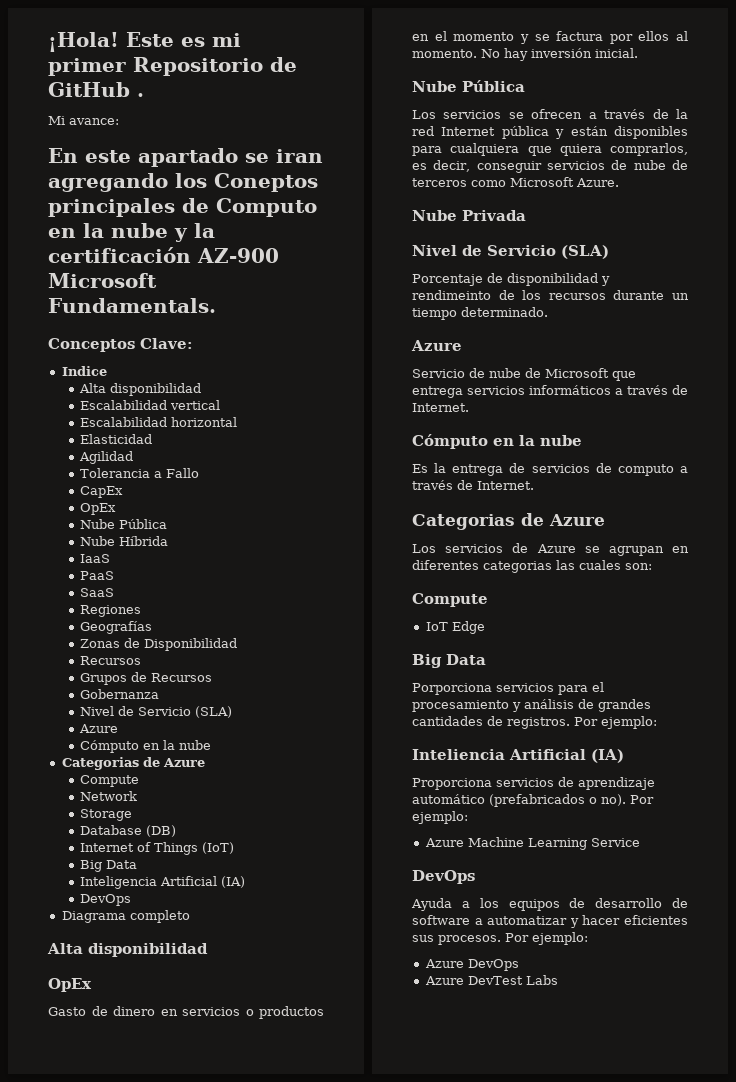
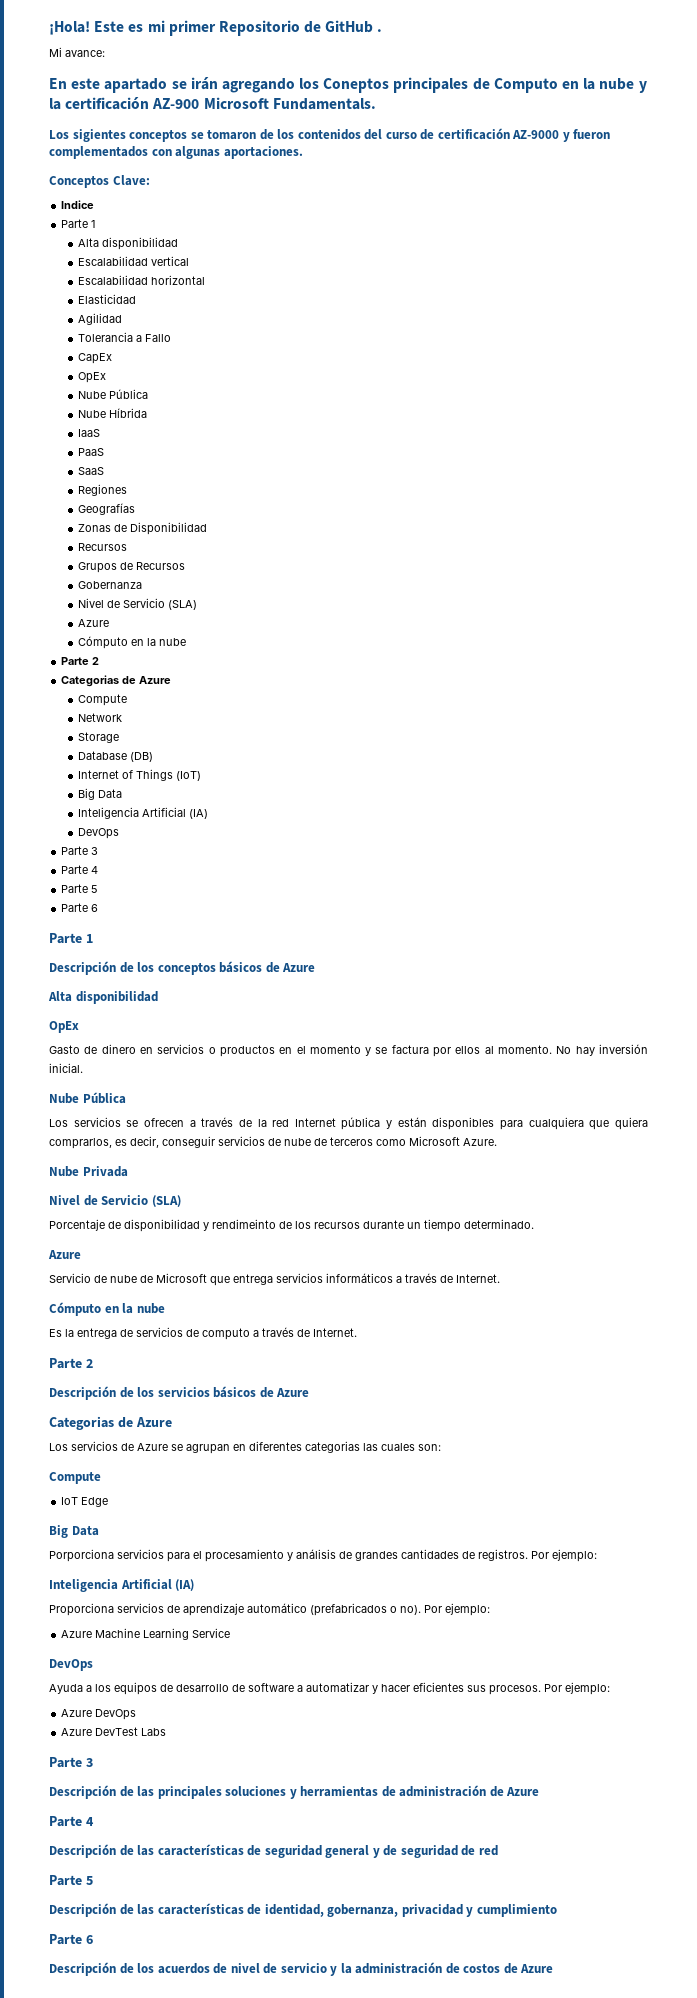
[276,149,323,163] iran -> [190,77,218,90] irán
(216, 305) none -> [49,128,611,142] [49,146,303,159] // Los sigientes conceptos se tomaron de los contenidos del curso de certificación AZ-9000 y fueron complementados con algunas aportaciones.
(107, 371) none -> [61,219,96,228] // Parte 1
(212, 745) none -> [61,657,100,665] // Parte 2
[61,910,190,923] Diagrama completo -> [61,846,99,855] [61,865,99,874] [61,884,99,893] [61,903,99,912] [49,933,93,944] [49,961,316,975] Parte 3 // Parte 4 // Parte 5 // Parte 6 // Parte 1 // Descripción de los conceptos básicos de Azure
(534, 485) none -> [49,1358,93,1369] [49,1386,310,1400] // Parte 2 // Descripción de los servicios básicos de Azure
[412,749,505,760] Inteliencia -> [49,1579,118,1592] Inteligencia
(558, 980) none -> [49,1757,93,1768] [49,1785,540,1799] [49,1816,94,1827] [49,1844,498,1858] [49,1875,93,1886] [49,1903,557,1917] [49,1934,93,1945] [49,1962,554,1976] // Parte 3 // Descripción de las principales soluciones y herramientas de administración de Azure // Parte 4 // Descripción de las características de seguridad general y de seguridad de red // Parte 5 // Descripción de las características de identidad, gobernanza, privacidad y cumplimiento // Parte 6 // Descripción de los acuerdos de nivel de servicio y la administración de costos de Azure

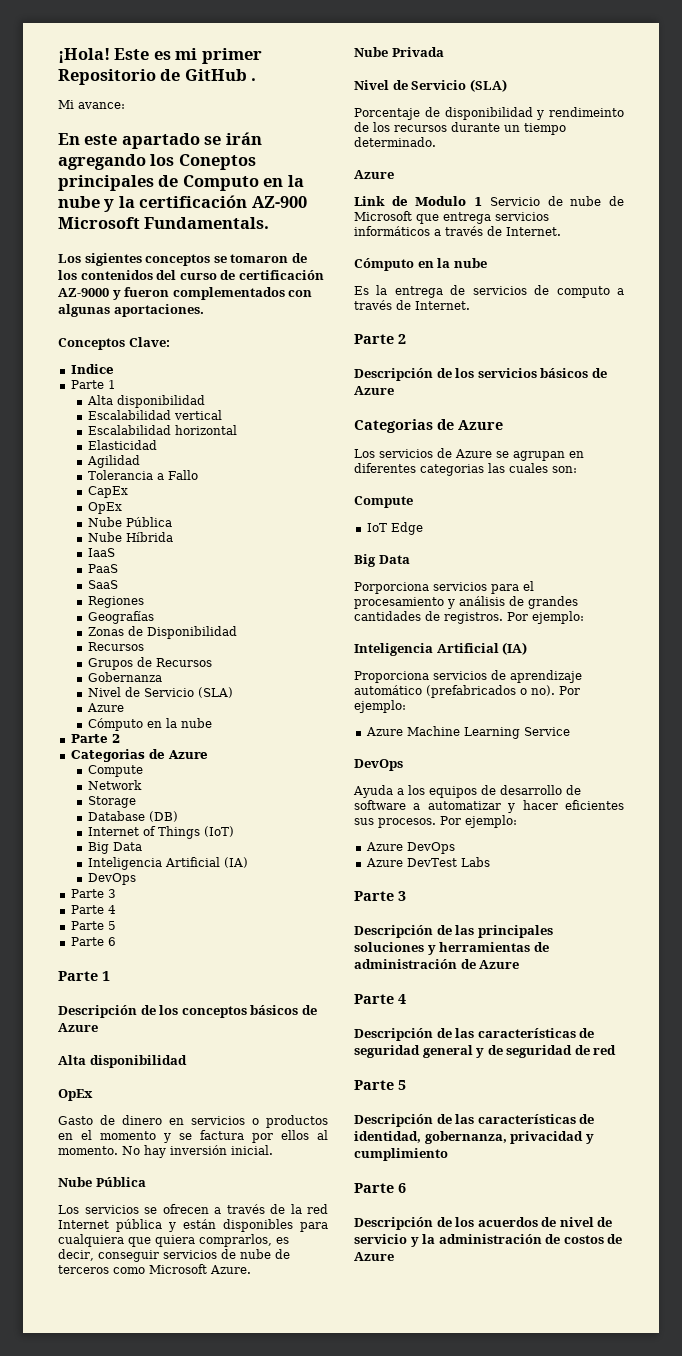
(81, 1254) none -> [354,196,483,206] Link de Modulo 1

